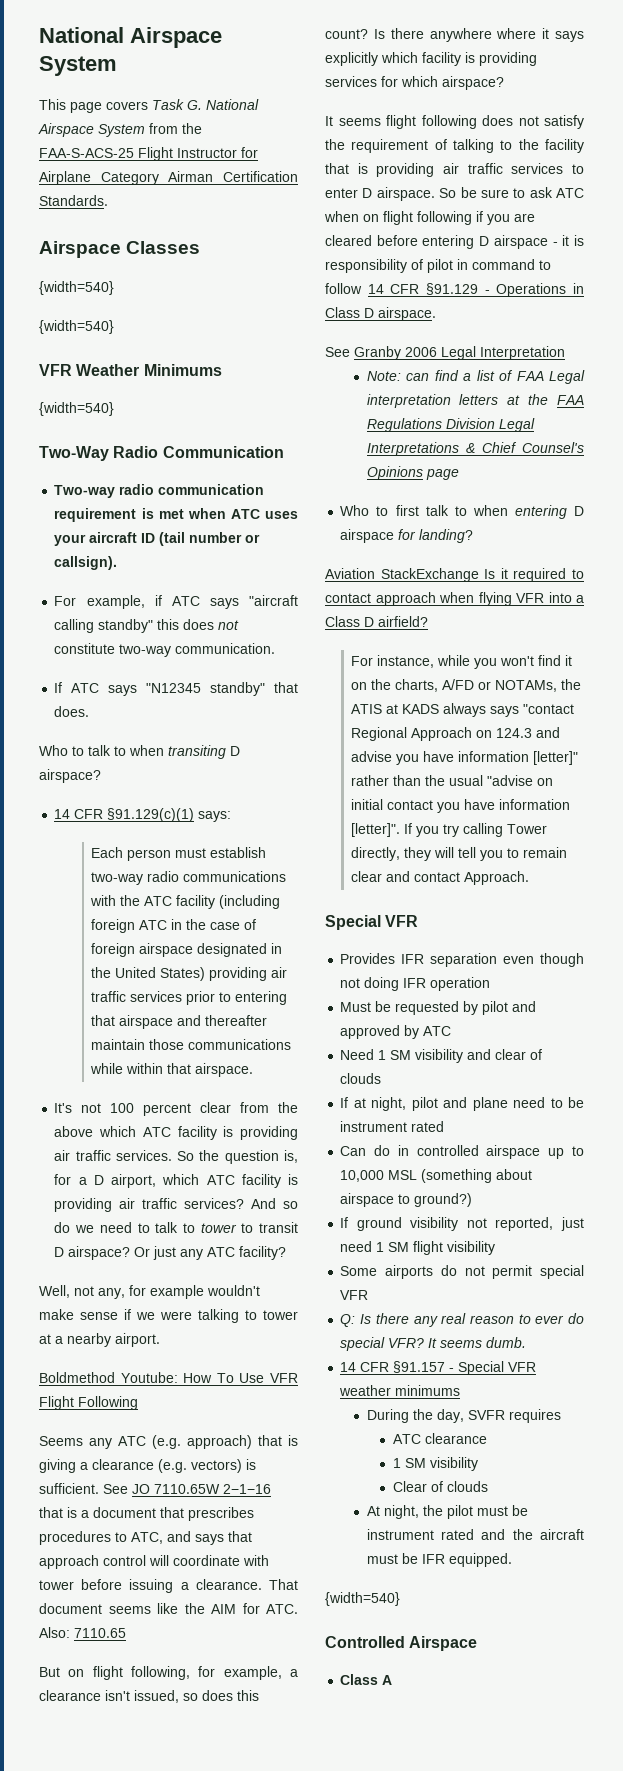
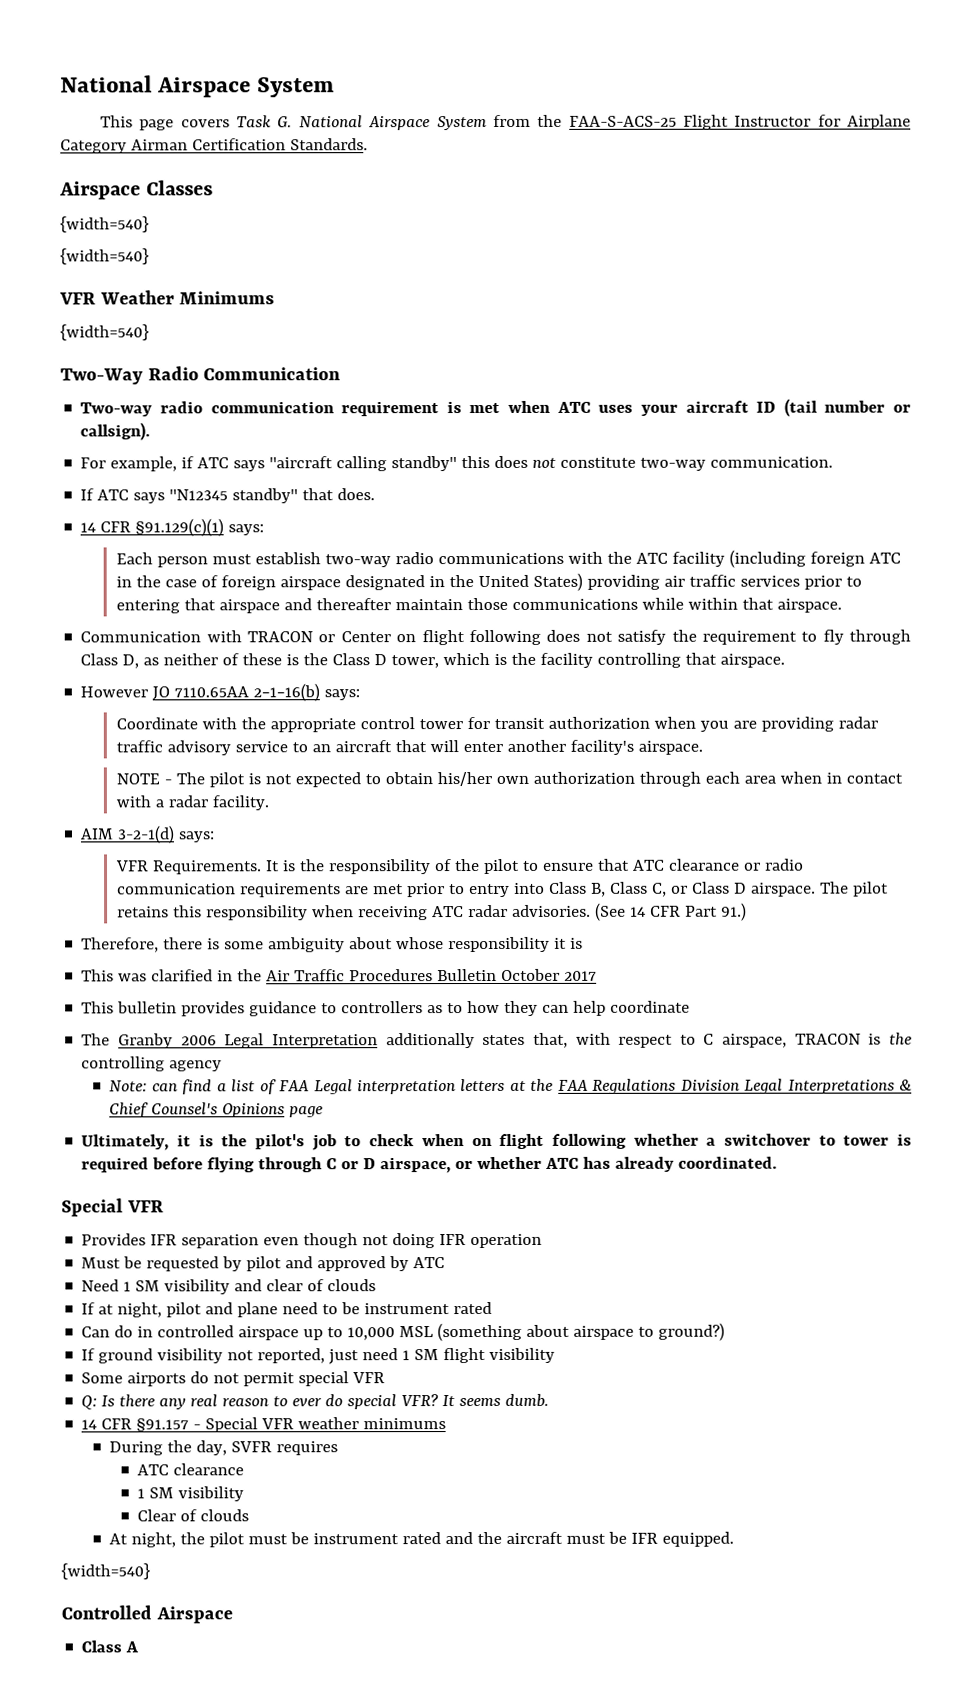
[39,745,240,759] [39,769,101,783] // Who to talk to when transiting D airspace? -> (376, 494) none
[54,1102,298,1116] [54,1126,298,1140] [54,1150,298,1164] [54,1174,298,1188] [54,1198,298,1212] [54,1222,298,1233] [54,1246,287,1260] [39,1285,260,1299] [39,1309,298,1323] [39,1333,160,1347] [39,1372,298,1383] [39,1396,138,1410] [39,1435,298,1449] [39,1459,256,1473] [39,1483,271,1494] [39,1507,254,1521] [39,1531,252,1545] [39,1555,269,1569] [39,1579,298,1593] [39,1603,298,1614] [39,1627,126,1638] [39,1666,298,1680] [39,1690,259,1703] [325,28,584,42] [325,52,537,66] [325,76,504,90] [325,116,381,126] It's not 100 percent clear from the above which ATC facility is providing air traffic services. So the question is, for a D airport, which ATC facility is providing air traffic services? And so do we need to talk to tower to transit D airspace? Or just any ATC facility? // Well, not any, for example wouldn't make sense if we were talking to tower at a nearby airport. // Boldmethod Youtube: How To Use VFR Flight Following // Seems any ATC (e.g. approach) that is giving a clearance (e.g. vectors) is sufficient. See JO 7110.65W 2−1−16 that is a document that prescribes procedures to ATC, and says that approach control will coordinate with tower before issuing a clearance. That document seems like the AIM for ATC. Also: 7110.65 // But on flight following, for example, a clearance isn't issued, so does this count? Is there anywhere where it says explicitly which facility is providing services for which airspace? // It seems -> [80,630,417,643] Communication with TRACON or Center on
[434,139,584,153] [325,163,584,177] [325,187,584,201] [324,211,535,225] [325,235,584,249] [325,259,551,273] [325,283,584,297] [325,307,436,321] [325,346,565,360] of talking to the facility that is providing air traffic services to enter D airspace. So be sure to ask ATC when on flight following if you are cleared before entering D airspace - it is responsibility of pilot in command to follow 14 CFR §91.129 - Operations in Class D airspace. // See Granby 2006 Legal Interpretation -> [801,629,911,645] [80,652,786,669] [80,683,361,702] [115,716,878,733] [115,739,703,756] [115,771,903,788] [115,795,269,811] [80,825,215,844] [115,858,804,875] [116,881,889,898] [116,902,747,921] [81,936,584,953] [81,968,598,982] [81,1000,691,1017] [81,1032,912,1049] [81,1056,223,1072] to fly through Class D, as neither of these is the Class D tower, which is the facility controlling that airspace. // However JO 7110.65AA 2−1−16(b) says: // Coordinate with the appropriate control tower for transit authorization when you are providing radar traffic advisory service to an aircraft that will enter another facility's airspace. // NOTE - The pilot is not expected to obtain his/her own authorization through each area when in contact with a radar facility. // AIM 3-2-1(d) says: // VFR Requirements. It is the responsibility of the pilot to ensure that ATC clearance or radio communication requirements are met prior to entry into Class B, Class C, or Class D airspace. The pilot retains this responsibility when receiving ATC radar advisories. (See 14 CFR Part 91.) // Therefore, there is some ambiguity about whose responsibility it is // This was clarified in the Air Traffic Procedures Bulletin October 2017 // This bulletin provides guidance to controllers as to how they can help coordinate // The Granby 2006 Legal Interpretation additionally states that, with respect to C airspace, TRACON is the controlling agency
[340,505,584,519] [340,529,474,543] [325,568,584,582] [325,592,584,606] [325,616,428,627] [351,655,573,669] [351,679,582,692] [351,703,575,717] [351,727,561,741] [351,751,579,765] [351,775,554,786] [351,799,571,813] [351,823,548,837] [351,847,568,861] [351,871,530,885] Who to first talk to when entering D airspace for landing? // Aviation StackExchange Is it required to contact approach when flying VFR into a Class D airfield? // For instance, while you won't find it on the charts, A/FD or NOTAMs, the ATIS at KADS always says "contact Regional Approach on 124.3 and advise you have information [letter]" rather than the usual "advise on initial contact you have information [letter]". If you try calling Tower directly, they will tell you to remain clear and contact Approach. -> [81,1133,913,1151] [81,1156,778,1174] Ultimately, it is the pilot's job to check when on flight following whether a switchover to tower is required before flying through C or D airspace, or whether ATC has already coordinated.

